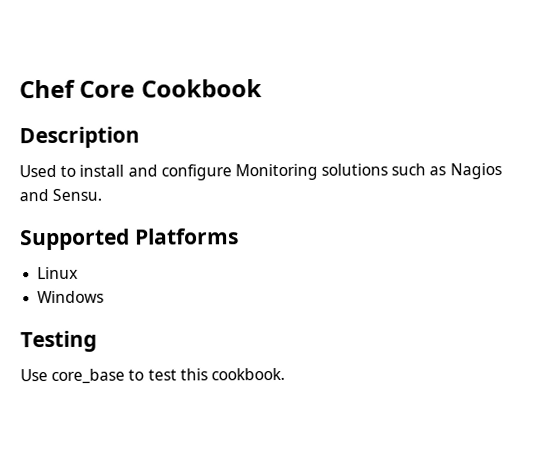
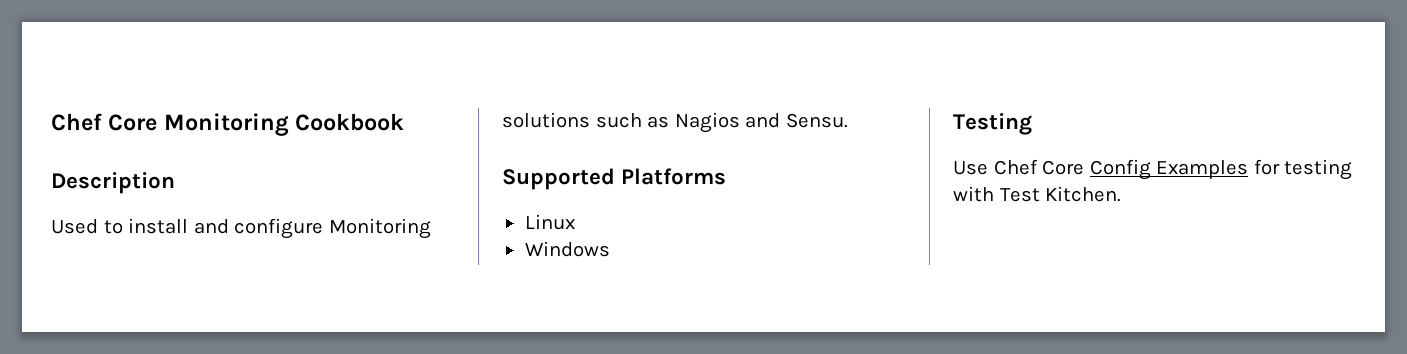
[19,79,136,99] Chef Core -> [51,113,289,136] Chef Core Monitoring
[51,367,285,384] core_base to test this cookbook. -> [993,159,1353,180] [953,186,1122,202] Chef Core Config Examples for testing with Test Kitchen.

